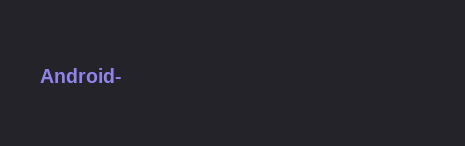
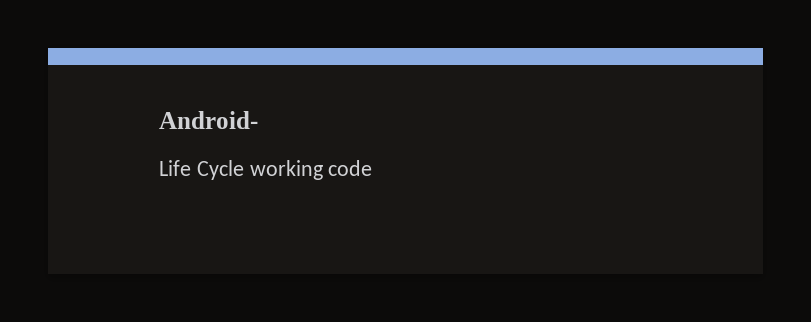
(122, 75) none -> [159,160,373,180] // Life Cycle working code

